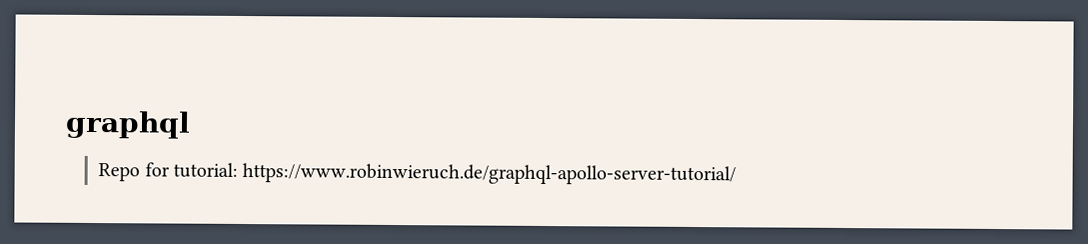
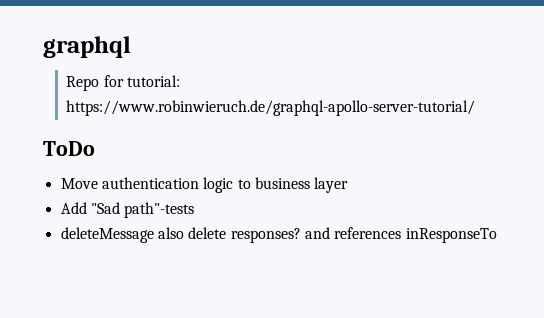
(737, 174) none -> [43,141,95,156] [60,177,349,193] [60,202,195,218] [60,227,497,243] // ToDo // Move authentication logic to business layer // Add "Sad path"-tests // deleteMessage also delete responses? and references inResponseTo

